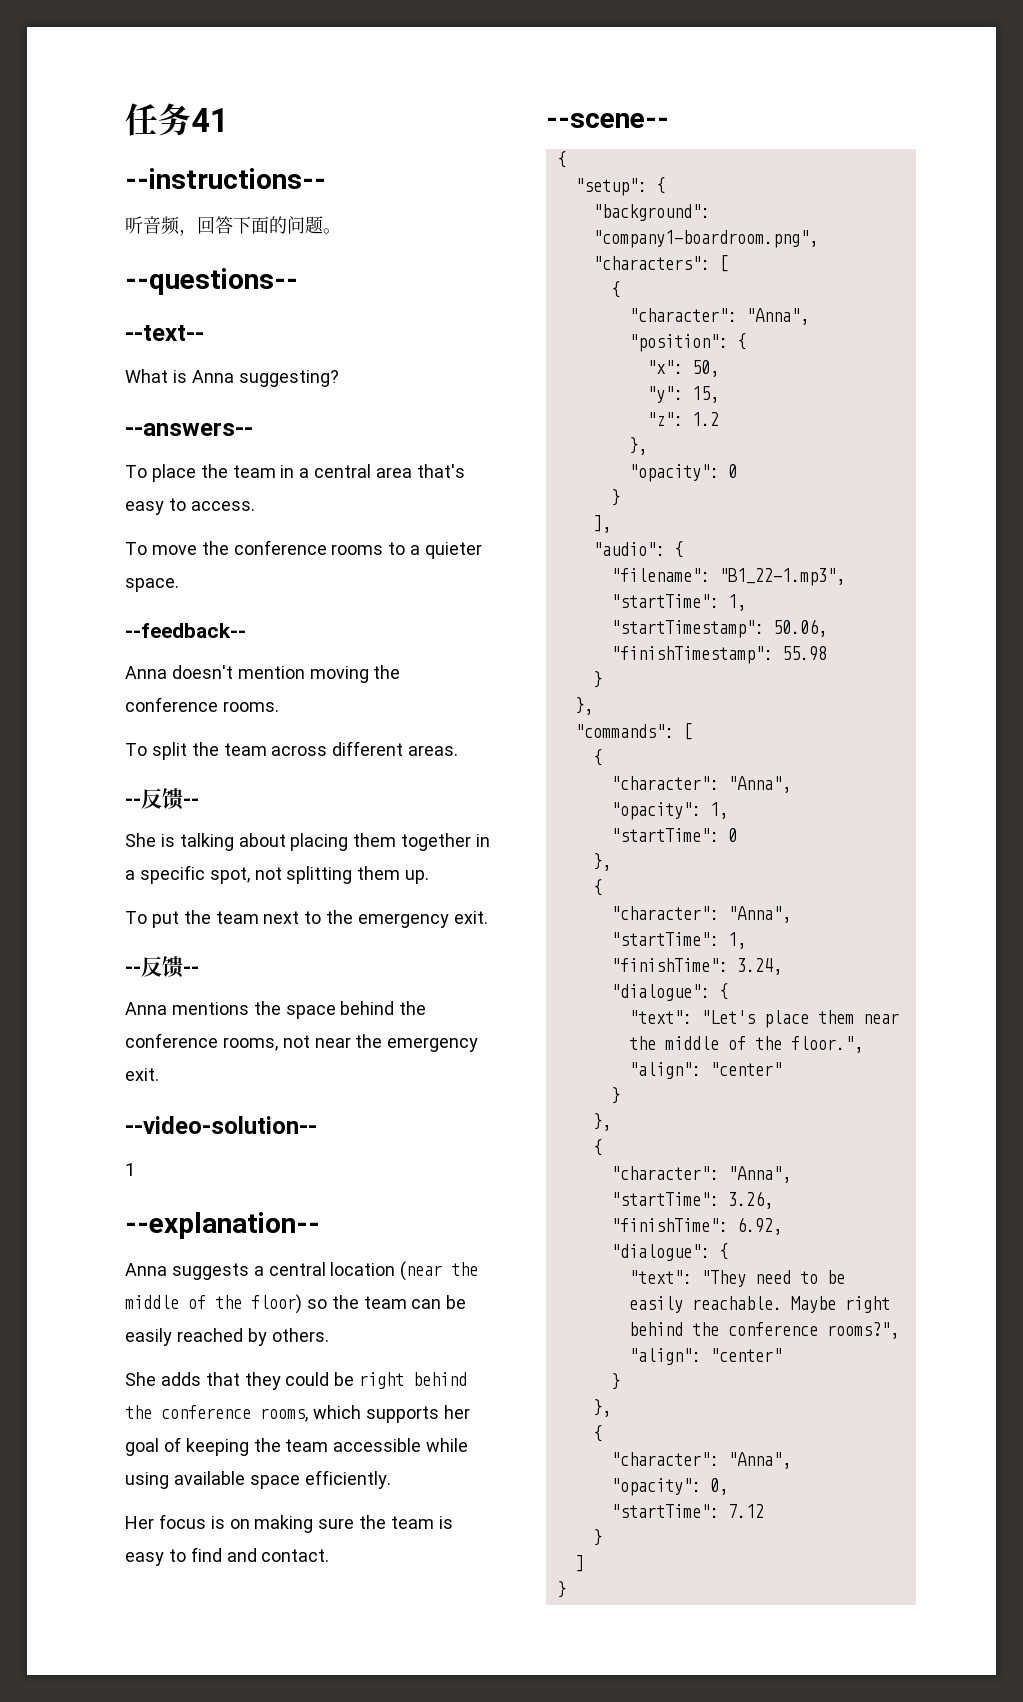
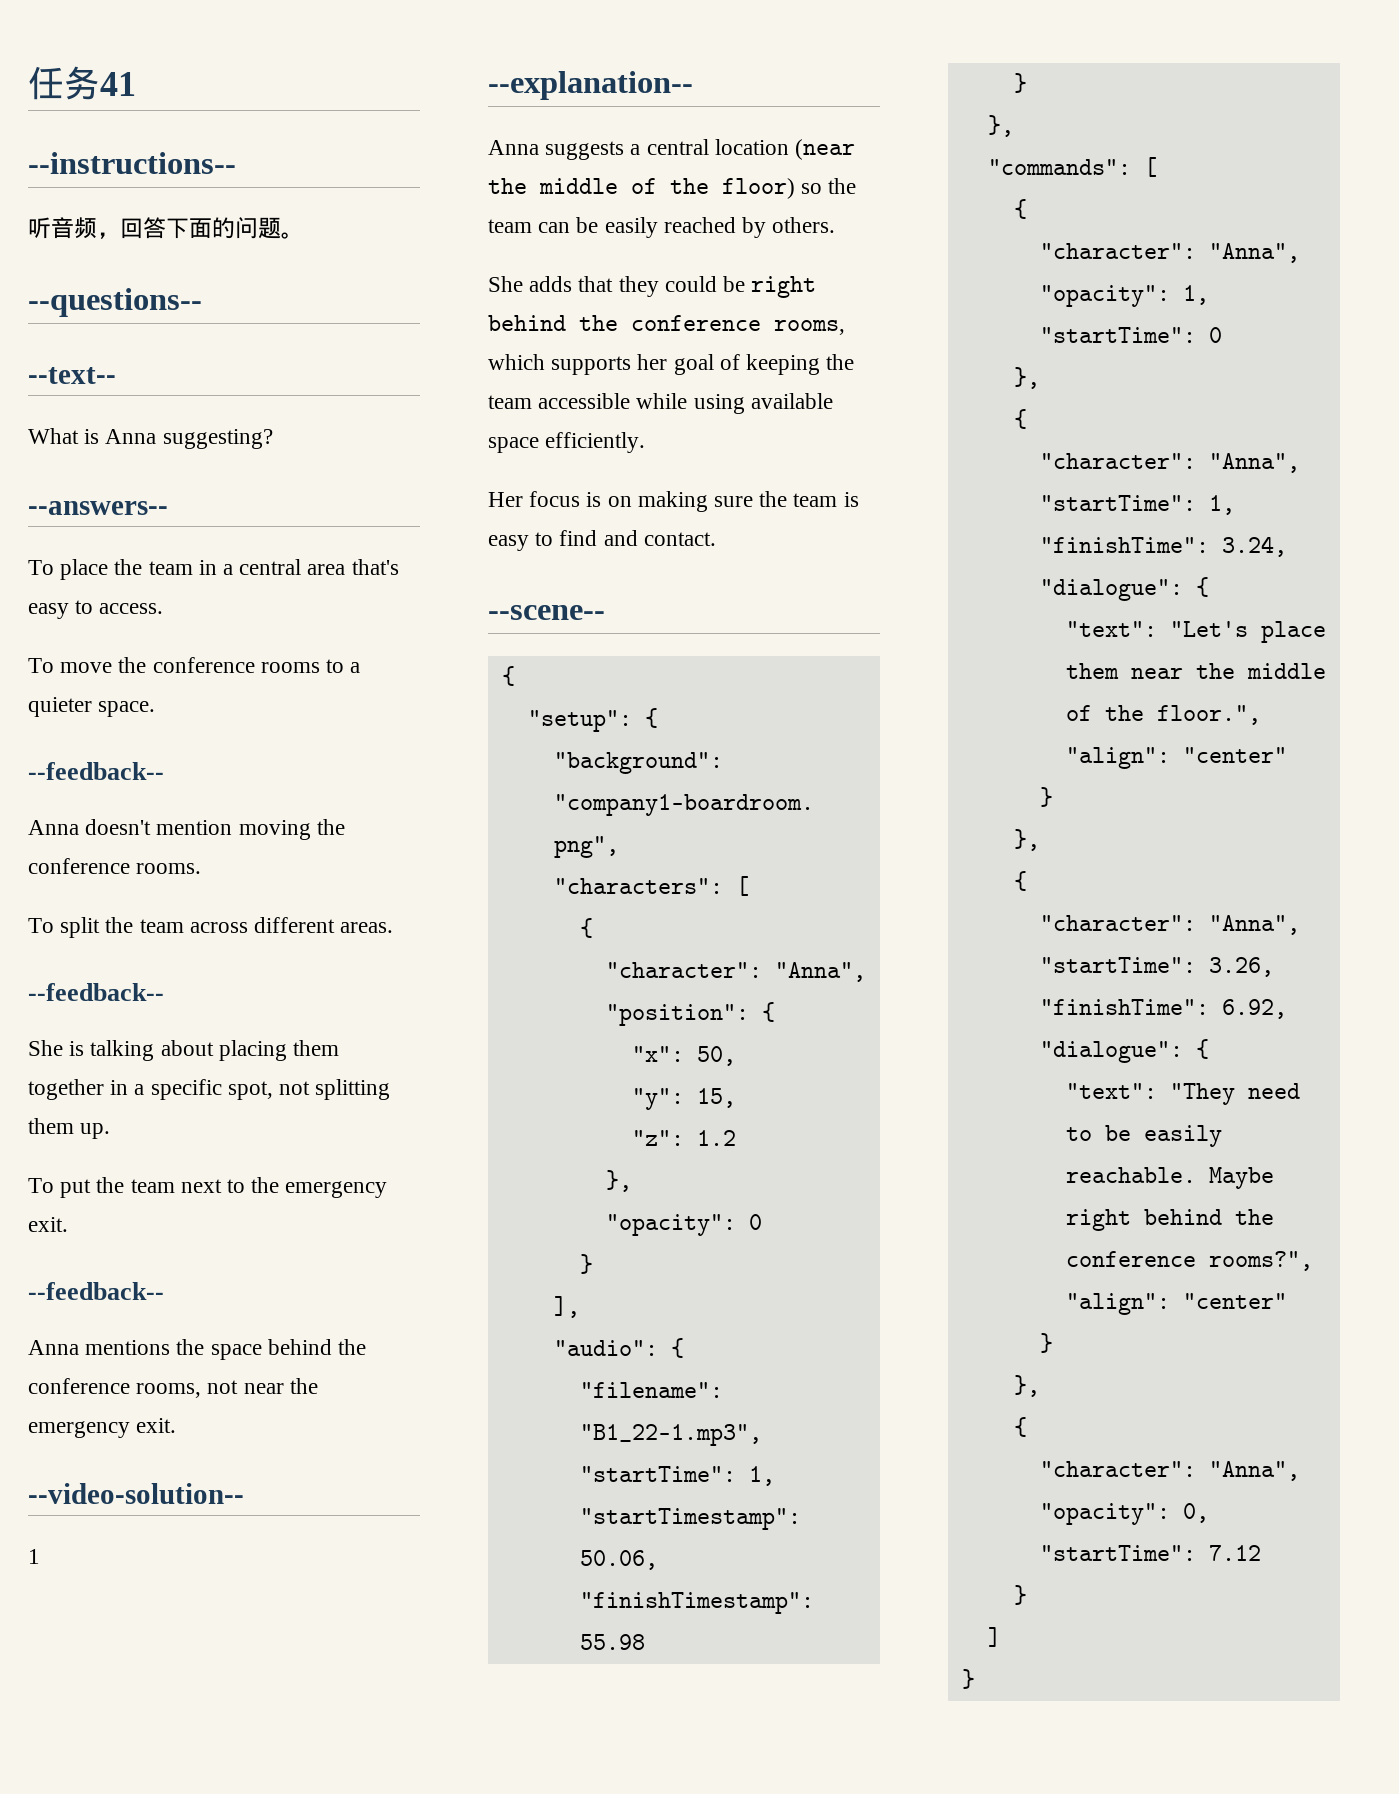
[125,788,199,810] --反馈-- -> [28,983,164,1001] --feedback--
[125,956,199,978] --反馈-- -> [28,1282,164,1300] --feedback--

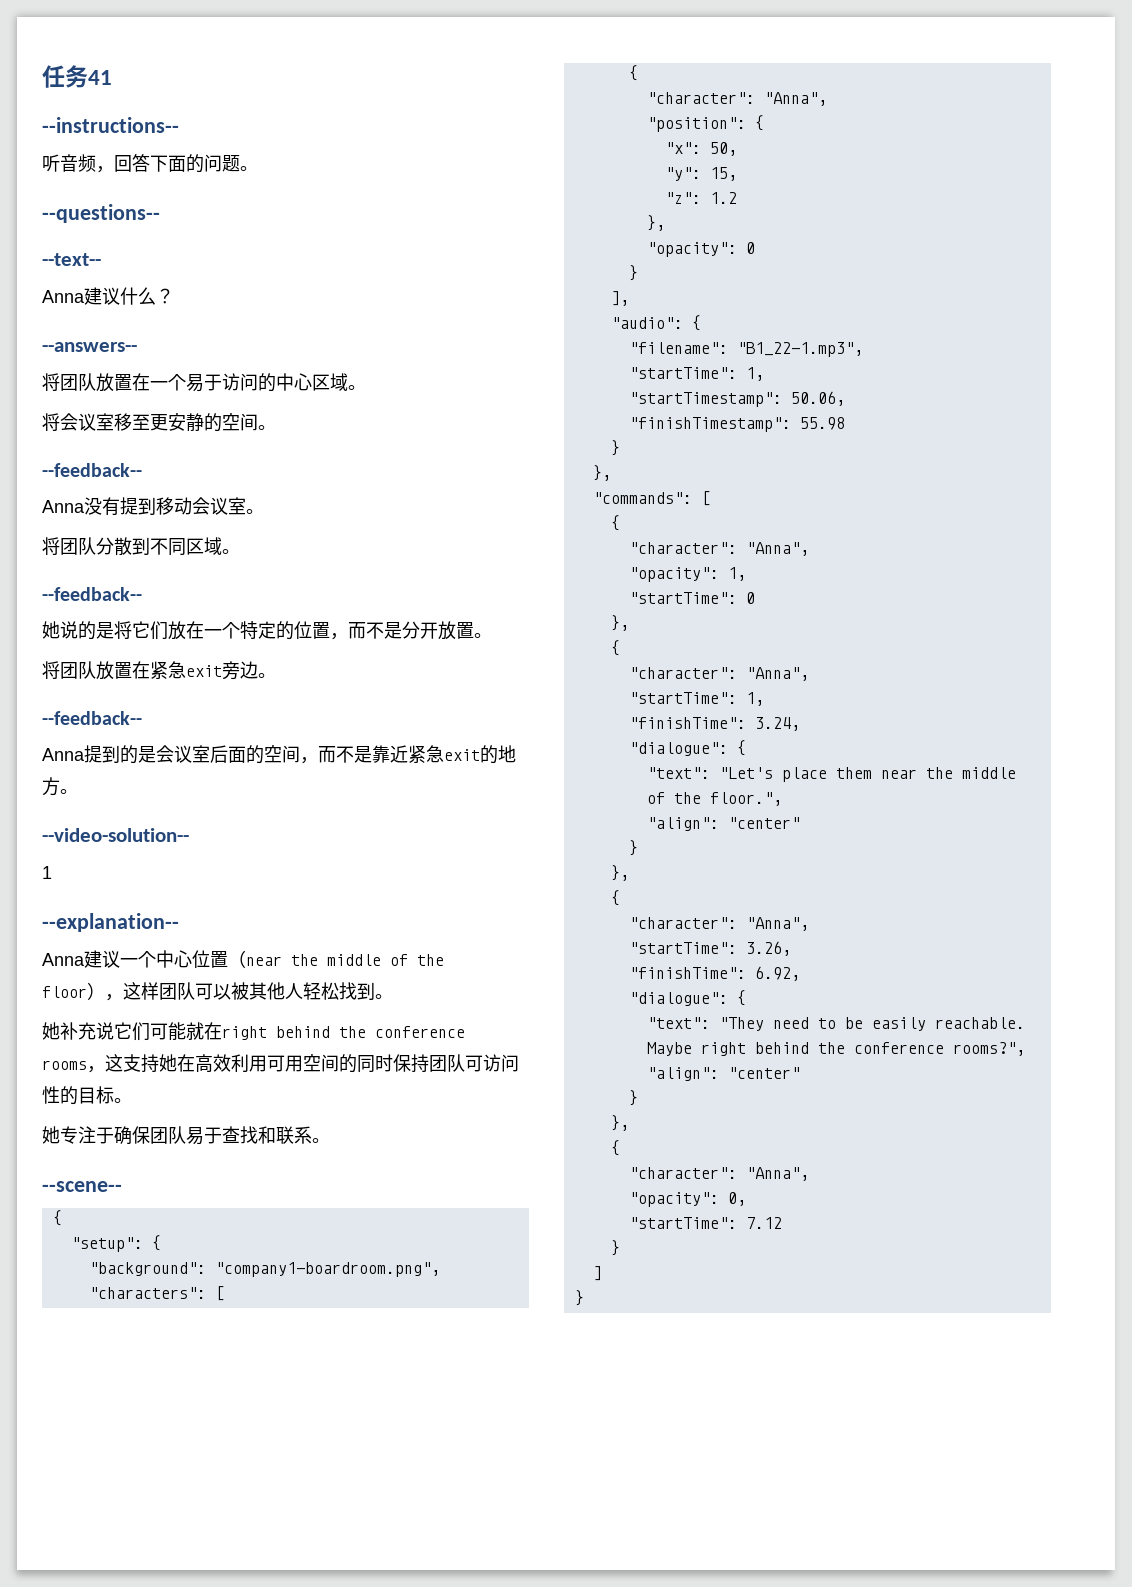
[28,428,273,449] [28,501,168,515] [28,559,399,580] [28,600,164,619] [28,657,361,673] [28,697,156,717] [28,762,164,780] [28,819,345,840] [28,858,202,874] [28,917,394,938] [28,983,164,1001] [28,1040,340,1061] [28,1079,391,1100] [28,1118,111,1139] [28,1177,388,1198] [28,1217,68,1232] [28,1282,164,1300] [28,1339,367,1360] [28,1378,318,1398] [28,1418,177,1438] [28,1483,244,1504] [28,1549,40,1564] [488,71,693,100] [488,139,856,160] [488,178,857,199] [488,217,836,238] [488,276,817,298] [488,315,845,335] [488,354,855,375] [488,393,833,414] [488,432,646,453] [488,491,859,512] [488,530,716,551] What is Anna suggesting? // --answers-- // To place the team in a central area that's easy to access. // To move the conference rooms to a quieter space. // --feedback-- // Anna doesn't mention moving the conference rooms. // To split the team across different areas. // --feedback-- // She is talking about placing them together in a specific spot, not splitting them up. // To put the team next to the emergency exit. // --feedback-- // Anna mentions the space behind the conference rooms, not near the emergency exit. // --video-solution-- // 1 // --explanation-- // Anna suggests a central location (near the middle of the floor) so the team can be easily reached by others. // She adds that they could be right behind the conference rooms, which supports her goal of keeping the team accessible while using available space efficiently. // Her focus is on making sure the team is easy to find and contact. -> [42,287,174,305] [42,342,137,352] [42,373,366,392] [42,413,276,432] [42,463,142,477] [42,497,264,516] [42,537,240,556] [42,587,142,601] [42,621,492,640] [42,661,276,680] [42,711,142,725] [42,745,516,764] [42,777,78,796] [42,828,189,842] [42,866,52,879] [42,913,179,932] [42,950,444,968] [42,982,393,1001] [42,1022,465,1041] [42,1054,519,1073] [42,1086,132,1105] [42,1126,330,1145] Anna建议什么？ // --answers-- // 将团队放置在一个易于访问的中心区域。 // 将会议室移至更安静的空间。 // --feedback-- // Anna没有提到移动会议室。 // 将团队分散到不同区域。 // --feedback-- // 她说的是将它们放在一个特定的位置，而不是分开放置。 // 将团队放置在紧急exit旁边。 // --feedback-- // Anna提到的是会议室后面的空间，而不是靠近紧急exit的地方。 // --video-solution-- // 1 // --explanation-- // Anna建议一个中心位置（near the middle of the floor），这样团队可以被其他人轻松找到。 // 她补充说它们可能就在right behind the conference rooms，这支持她在高效利用可用空间的同时保持团队可访问性的目标。 // 她专注于确保团队易于查找和联系。

